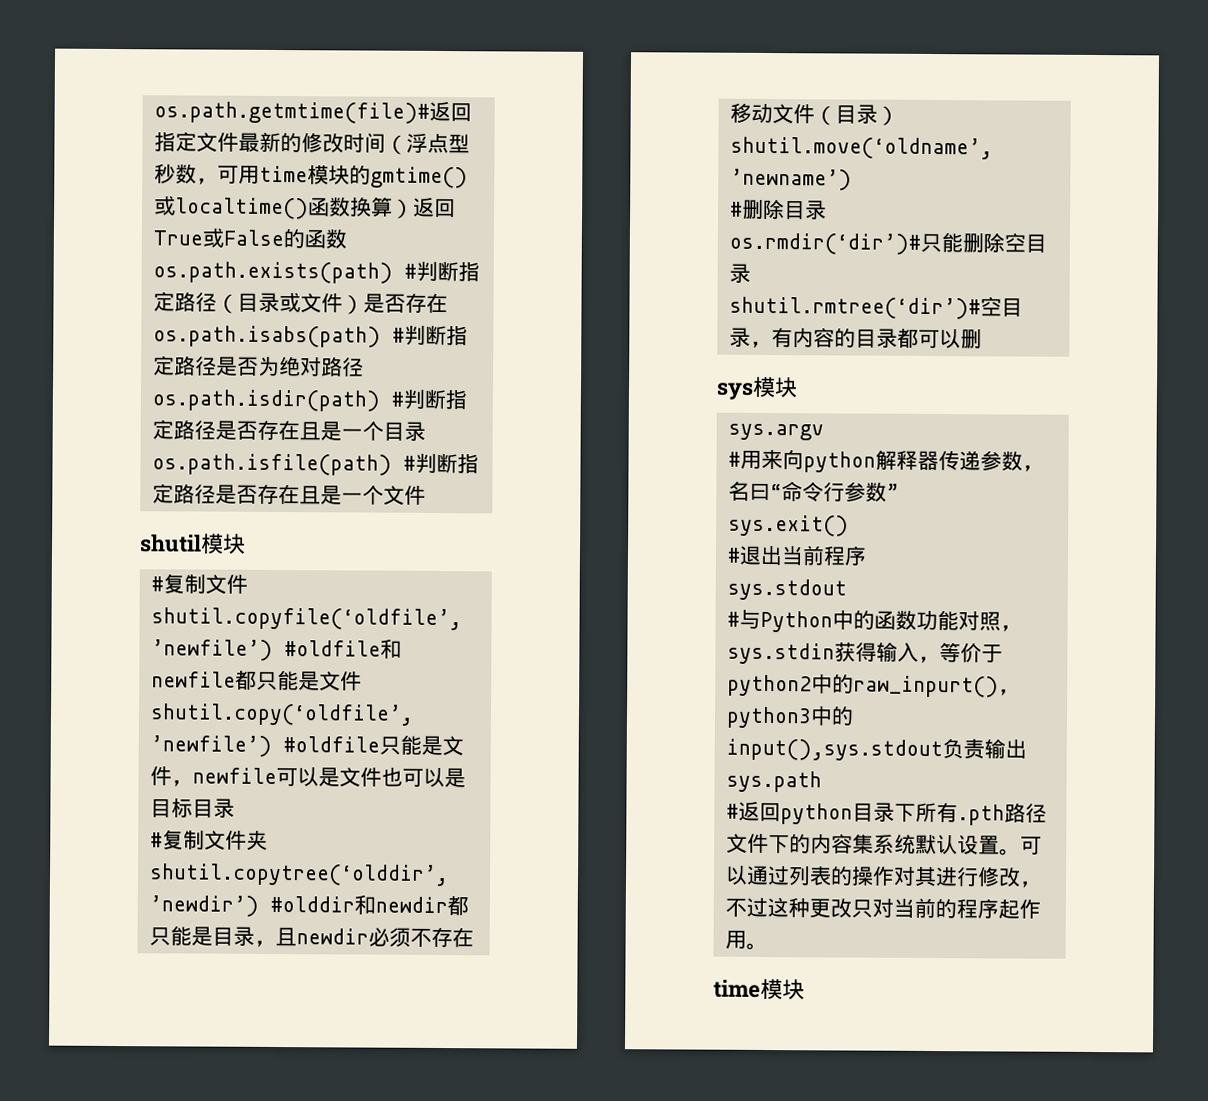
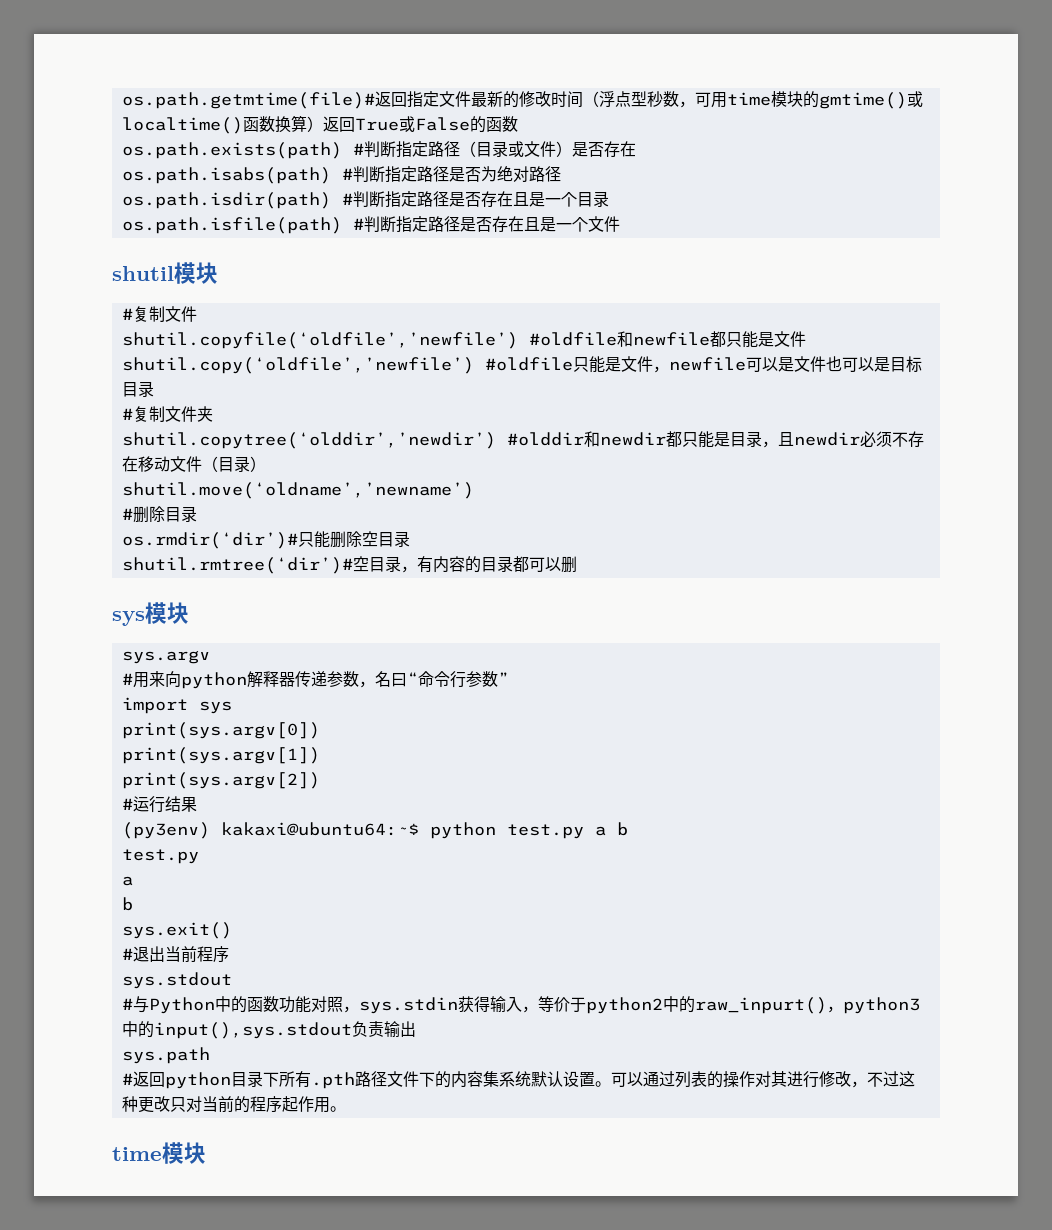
(899, 491) none -> [121,697,232,714] [121,722,320,739] [121,747,320,764] [121,772,320,789] [121,796,197,813] [121,822,628,839] [121,849,199,864] [121,876,133,886] [121,897,133,911] // import sys // print(sys.argv[0]) // print(sys.argv[1]) // print(sys.argv[2]) // #运行结果 // (py3env) kakaxi@ubuntu64:~$ python test.py a b // test.py // a // b

